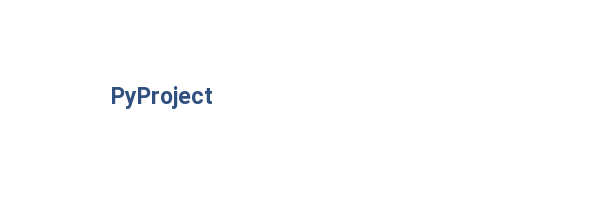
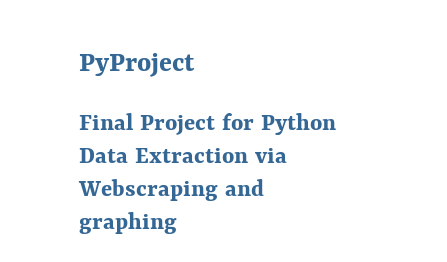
(213, 97) none -> [79,113,336,135] [79,148,287,163] [78,179,264,201] [79,212,177,234] // Final Project for Python Data Extraction via Webscraping and graphing

